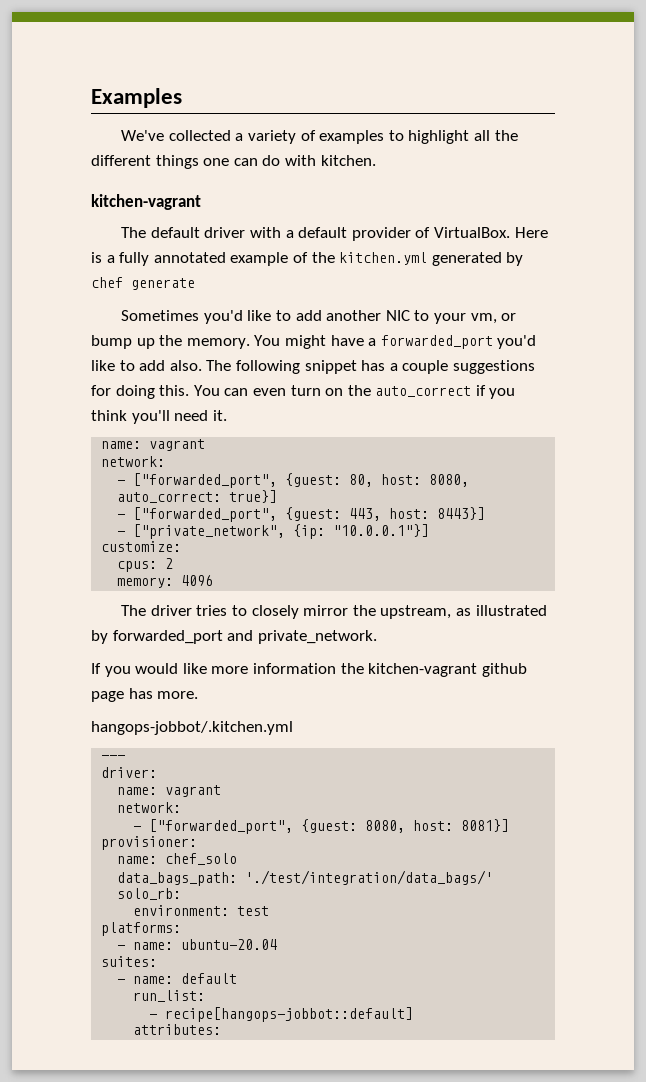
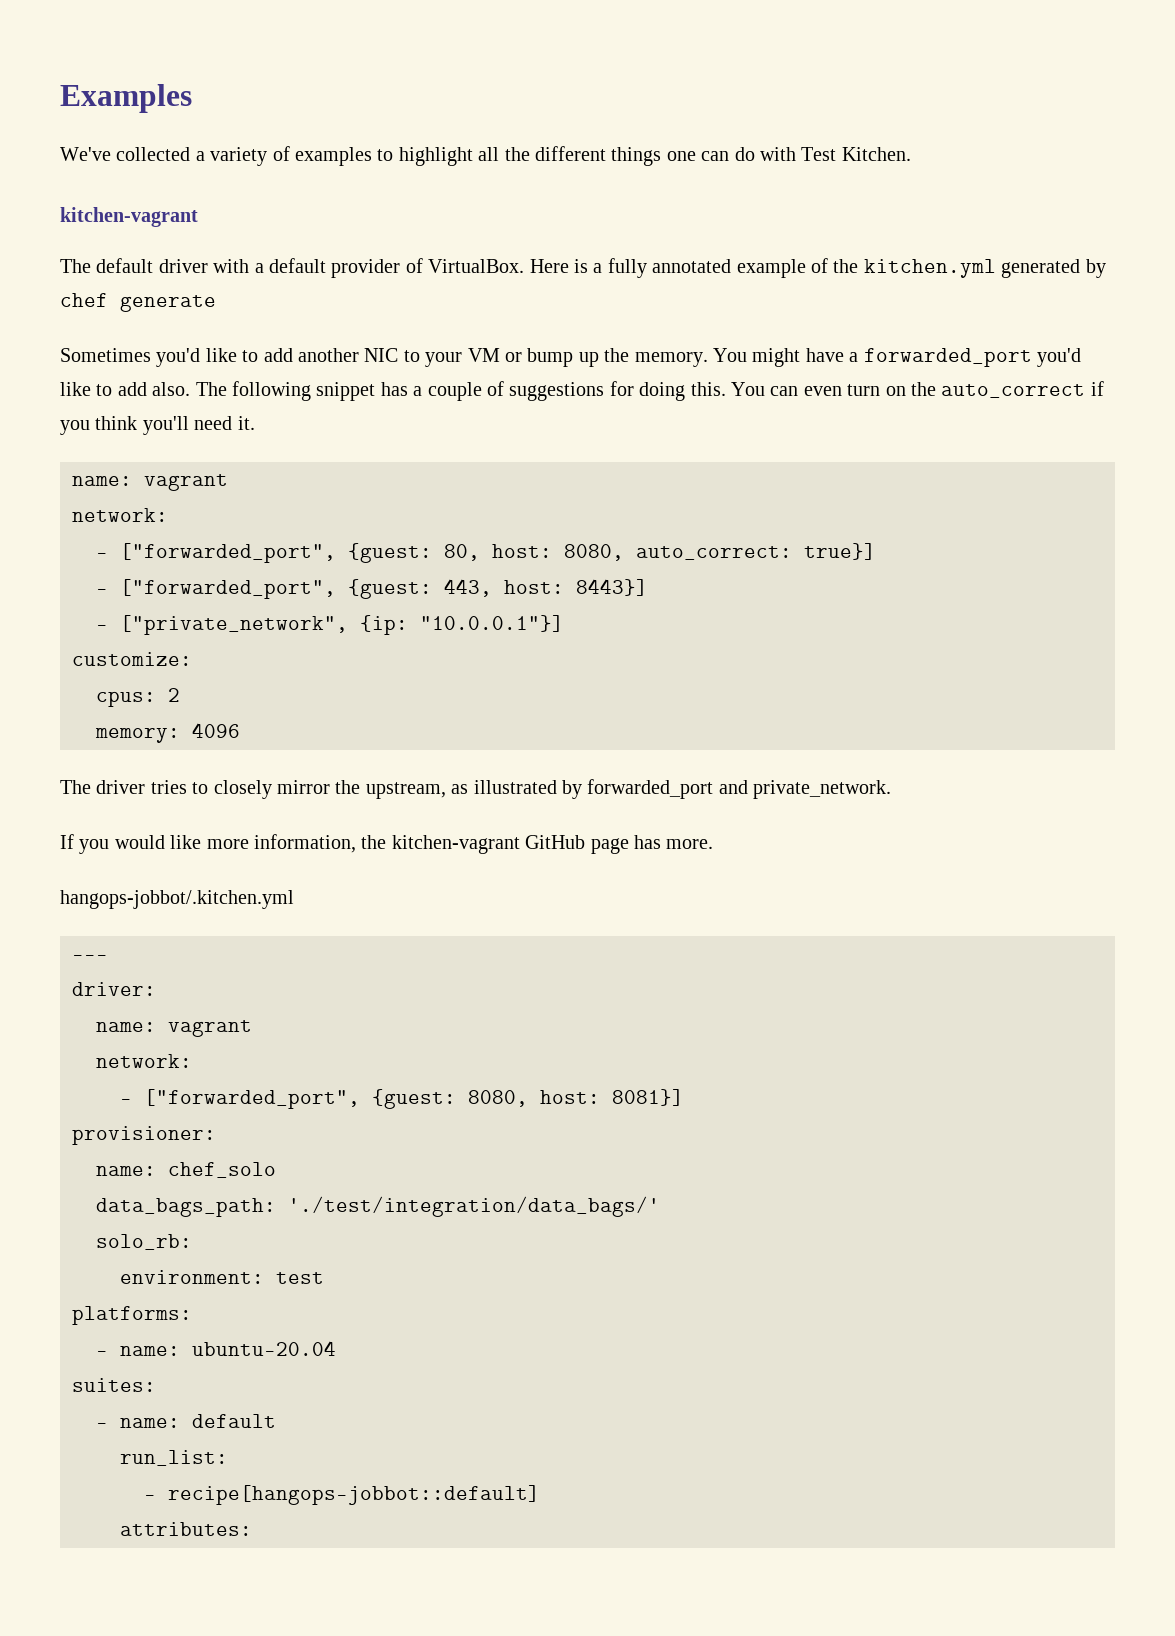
[320,155,376,166] kitchen. -> [801,147,911,161] Test Kitchen.
[470,313,497,324] vm, -> [467,348,500,362] VM
(449, 367) none -> [486,381,504,396] of
[252,663,336,674] information -> [254,834,356,853] information,
[481,663,527,677] github -> [525,835,586,849] GitHub

